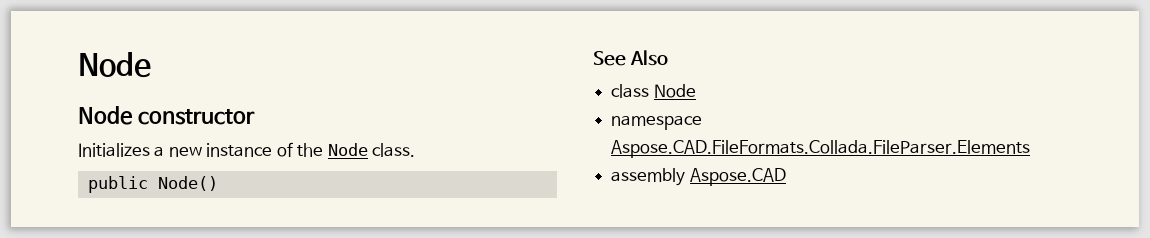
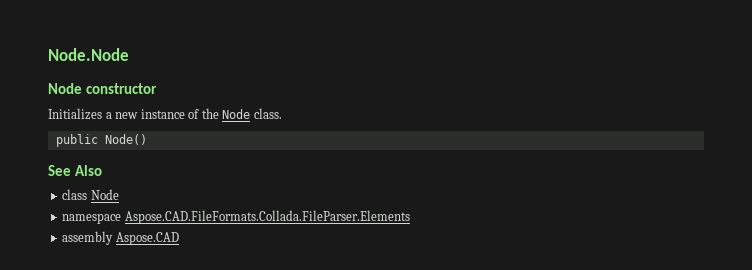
[78,52,151,78] Node -> [48,48,129,61] Node.Node

